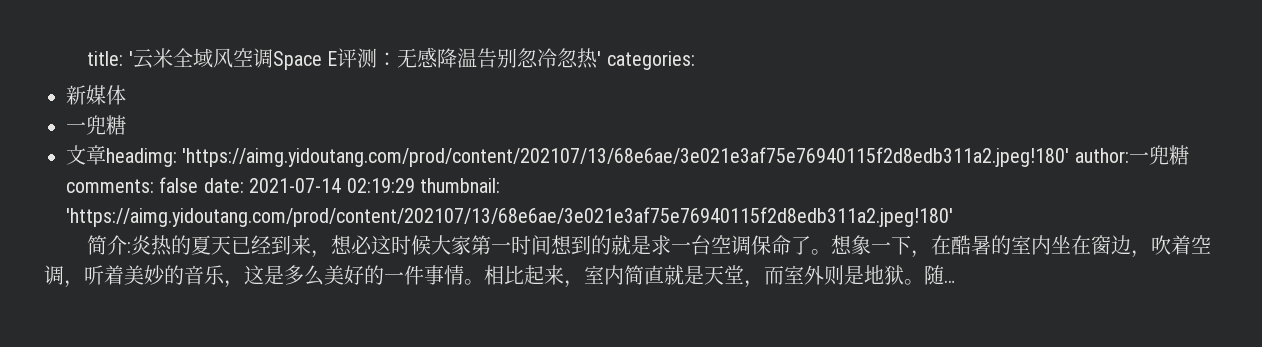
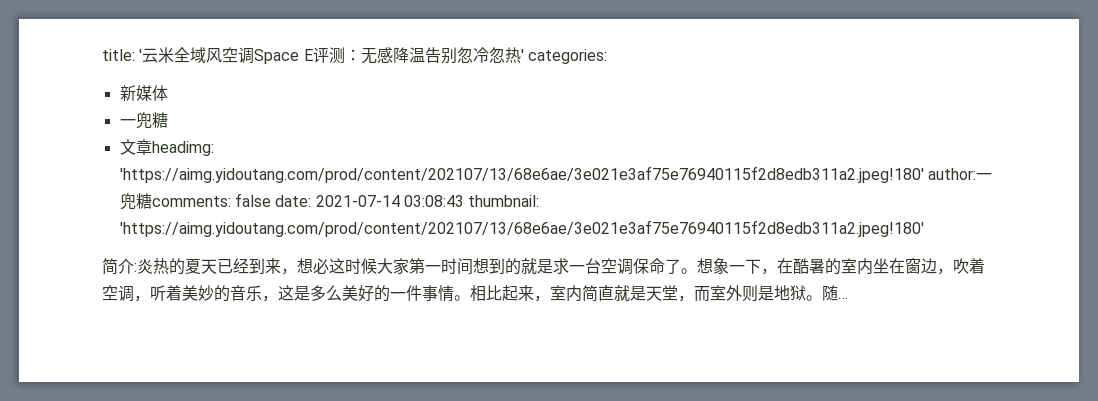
[346,178,415,193] 02:19:29 -> [403,195,464,207] 03:08:43

